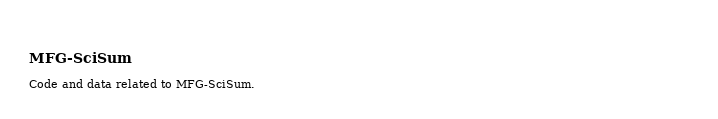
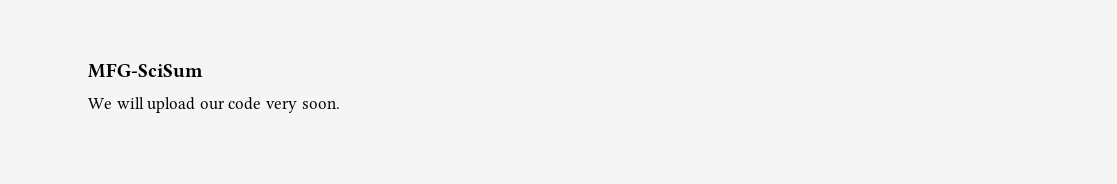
[29,79,255,88] Code and data related to MFG-SciSum. -> [88,97,340,113] We will upload our code very soon.

